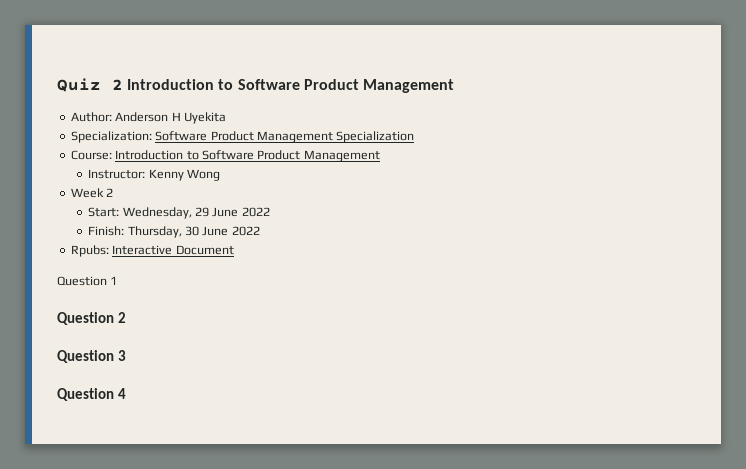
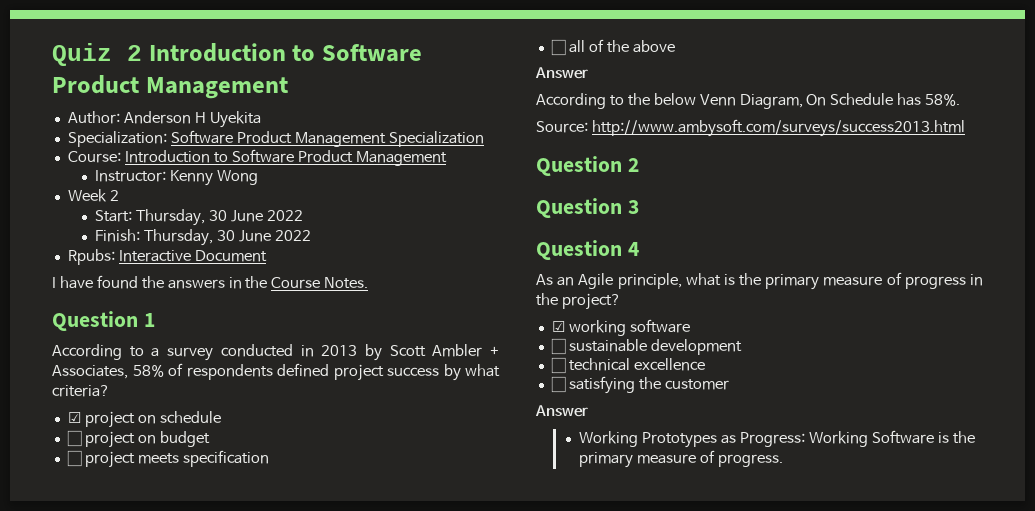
[122,207,209,219] Wednesday, 29 -> [136,209,228,226] Thursday, 30
[57,276,118,286] Question 1 -> [52,275,369,289] [52,311,155,331] [52,344,499,361] [52,363,500,381] [52,385,110,397] [67,411,221,428] [66,430,210,448] [66,450,269,468] [550,39,675,56] [535,67,588,79] [536,93,961,109] [536,119,965,137] I have found the answers in the Course Notes. // Question 1 // According to a survey conducted in 2013 by Scott Ambler + Associates, 58% of respondents defined project success by what criteria? // ☑ project on schedule // ☐ project on budget // ☐ project meets specification // ☐ all of the above // Answer // According to the below Venn Diagram, On Schedule has 58%. // Source: http://www.ambysoft.com/surveys/success2013.html
(126, 393) none -> [536,272,983,290] [536,293,621,310] [551,319,690,336] [550,338,742,355] [550,357,705,374] [550,376,729,394] [535,405,588,417] [579,430,975,448] [579,450,784,468] // As an Agile principle, what is the primary measure of progress in the project? // ☑ working software // ☐ sustainable development // ☐ technical excellence // ☐ satisfying the customer // Answer // Working Prototypes as Progress: Working Software is the primary measure of progress.

